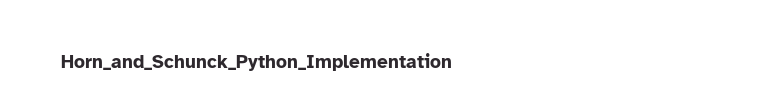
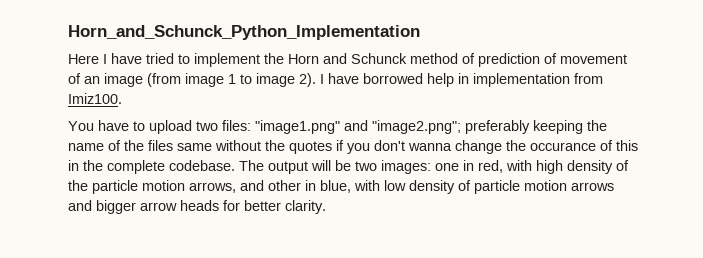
(452, 62) none -> [68,53,627,67] [68,73,603,87] [68,93,122,104] [68,120,607,134] [68,140,638,154] [68,160,629,174] [68,180,614,194] [68,200,326,214] // Here I have tried to implement the Horn and Schunck method of prediction of movement of an image (from image 1 to image 2). I have borrowed help in implementation from Imiz100. // You have to upload two files: "image1.png" and "image2.png"; preferably keeping the name of the files same without the quotes if you don't wanna change the occurance of this in the complete codebase. The output will be two images: one in red, with high density of the particle motion arrows, and other in blue, with low density of particle motion arrows and bigger arrow heads for better clarity.

